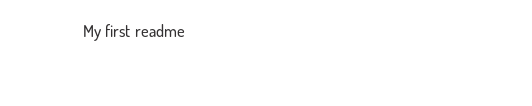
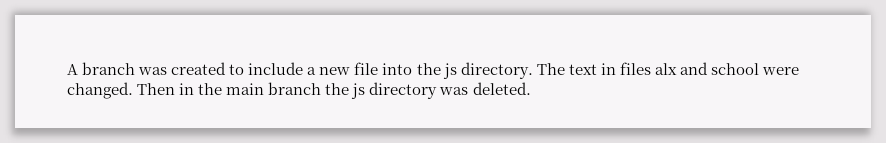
[83,24,185,41] My first readme -> [67,62,799,79] [67,82,531,99] A branch was created to include a new file into the js directory. The text in files alx and school were changed. Then in the main branch the js directory was deleted.

